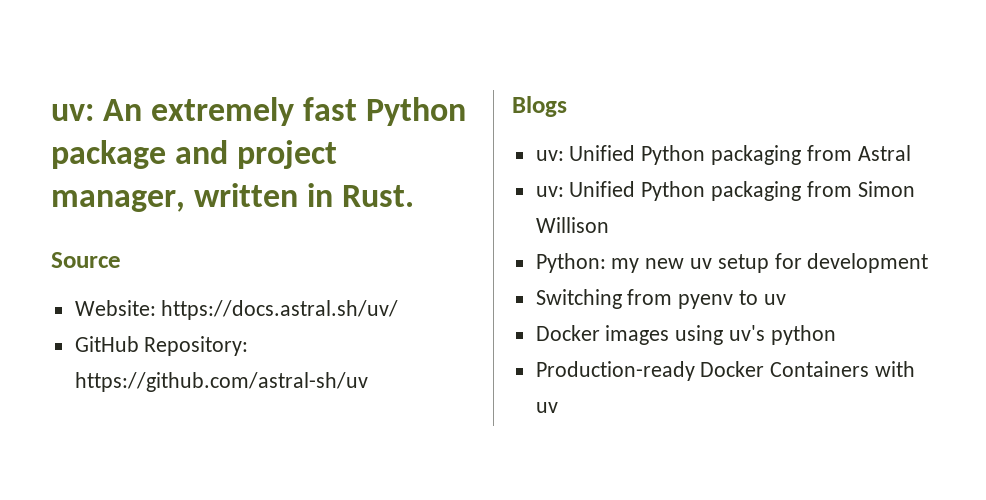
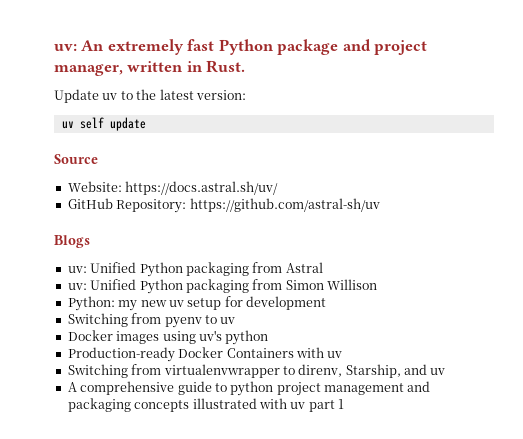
(415, 196) none -> [54,89,246,103] [61,117,146,131] // Update uv to the latest version: // uv self update
(558, 407) none -> [67,364,446,378] [67,381,431,396] [67,398,344,412] // Switching from virtualenvwrapper to direnv, Starship, and uv // A comprehensive guide to python project management and packaging concepts illustrated with uv part 1

